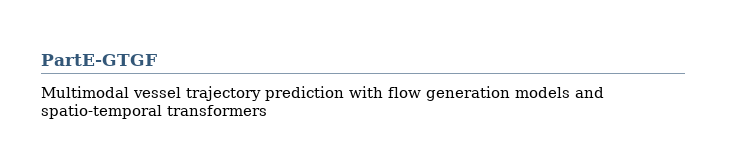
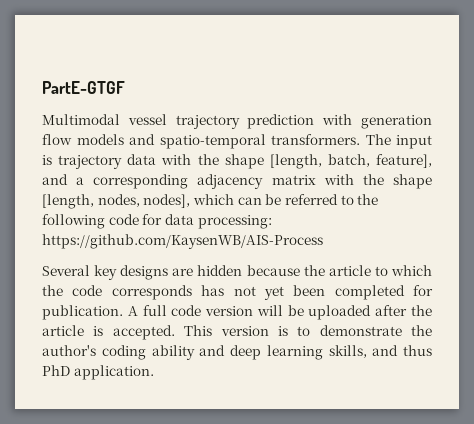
[388,86,510,101] flow generation -> [361,115,432,129] [42,134,72,145] generation flow
[167,105,267,116] transformers -> [271,134,432,149] [42,154,432,169] [42,174,433,189] [42,194,379,209] [42,214,272,229] [42,234,323,249] [42,265,432,280] [42,285,433,300] [42,305,432,320] [42,325,432,340] [42,345,432,360] [42,365,154,380] transformers. The input is trajectory data with the shape [length, batch, feature], and a corresponding adjacency matrix with the shape [length, nodes, nodes], which can be referred to the following code for data processing: https://github.com/KaysenWB/AIS-Process // Several key designs are hidden because the article to which the code corresponds has not yet been completed for publication. A full code version will be uploaded after the article is accepted. This version is to demonstrate the author's coding ability and deep learning skills, and thus PhD application.

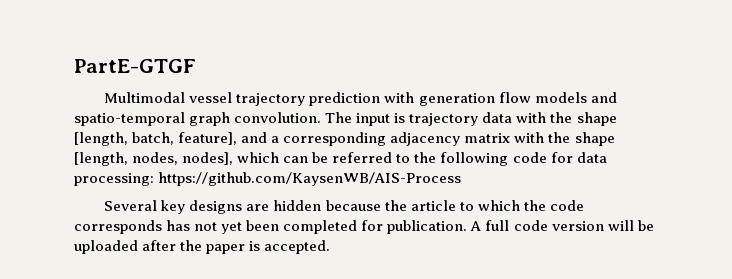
[271,134,360,145] transformers. -> [189,112,322,126] graph convolution.
[42,325,84,336] article -> [206,244,246,254] paper
[184,325,432,336] [42,345,432,360] [42,365,154,380] This version is to demonstrate the author's coding ability and deep learning skills, and thus PhD application. -> (331, 247) none

